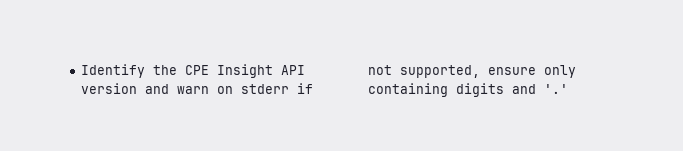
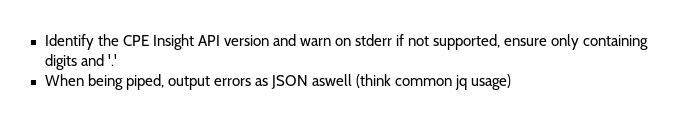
(568, 89) none -> [44,74,512,90] // When being piped, output errors as JSON aswell (think common jq usage)

